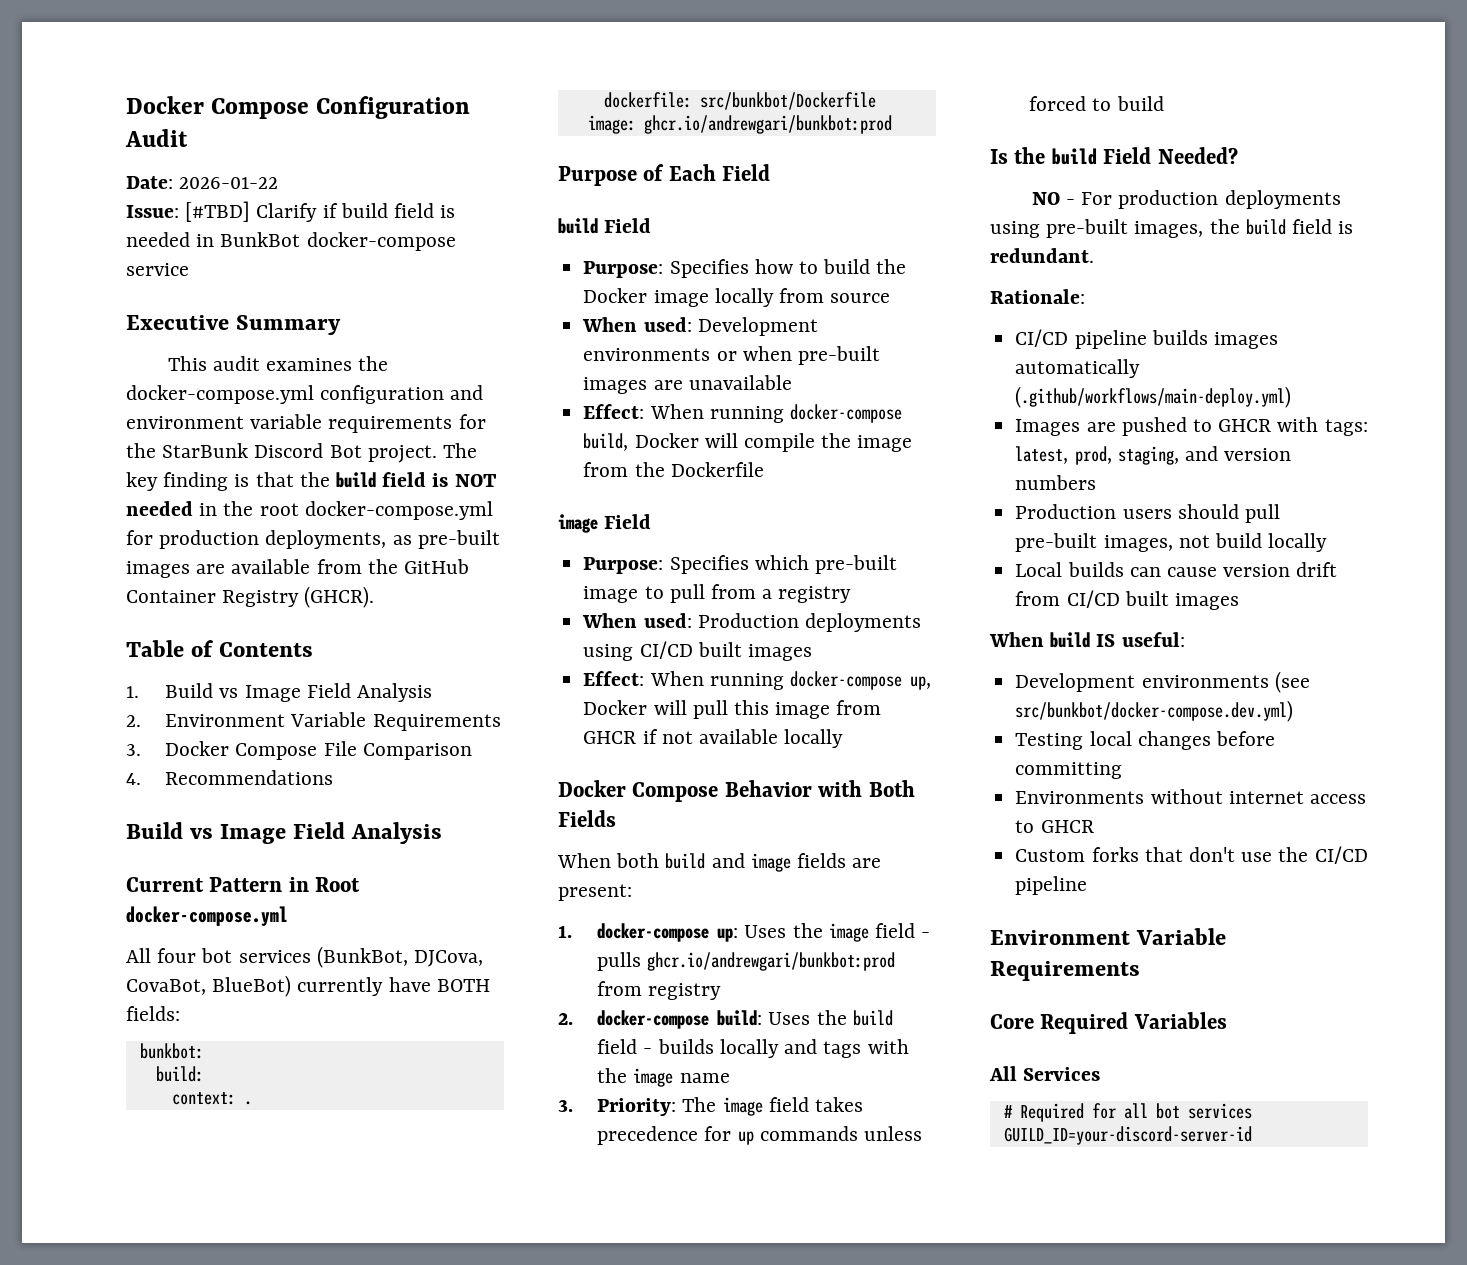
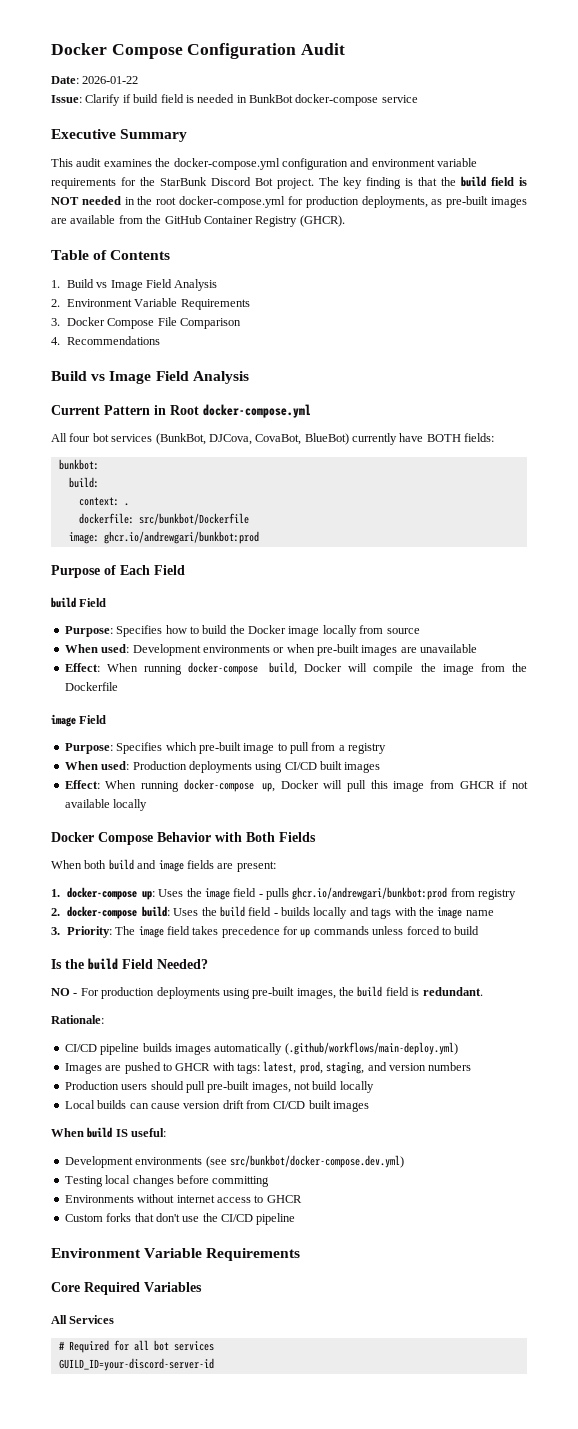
[185,201,251,222] [#TBD] -> (82, 99) none

